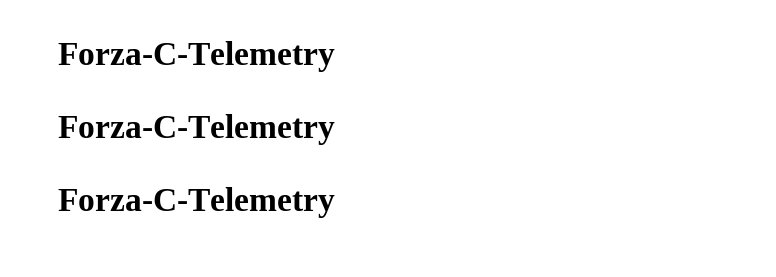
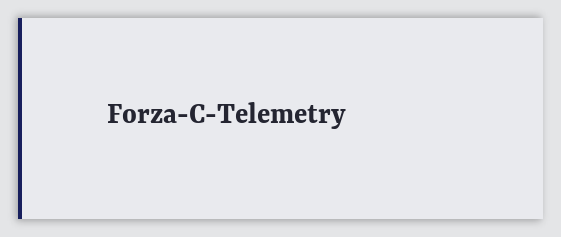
[58,41,335,72] [58,114,335,145] [58,187,335,218] Forza-C-Telemetry // Forza-C-Telemetry // Forza-C-Telemetry -> [107,102,346,129] Forza-C-Telemetry

